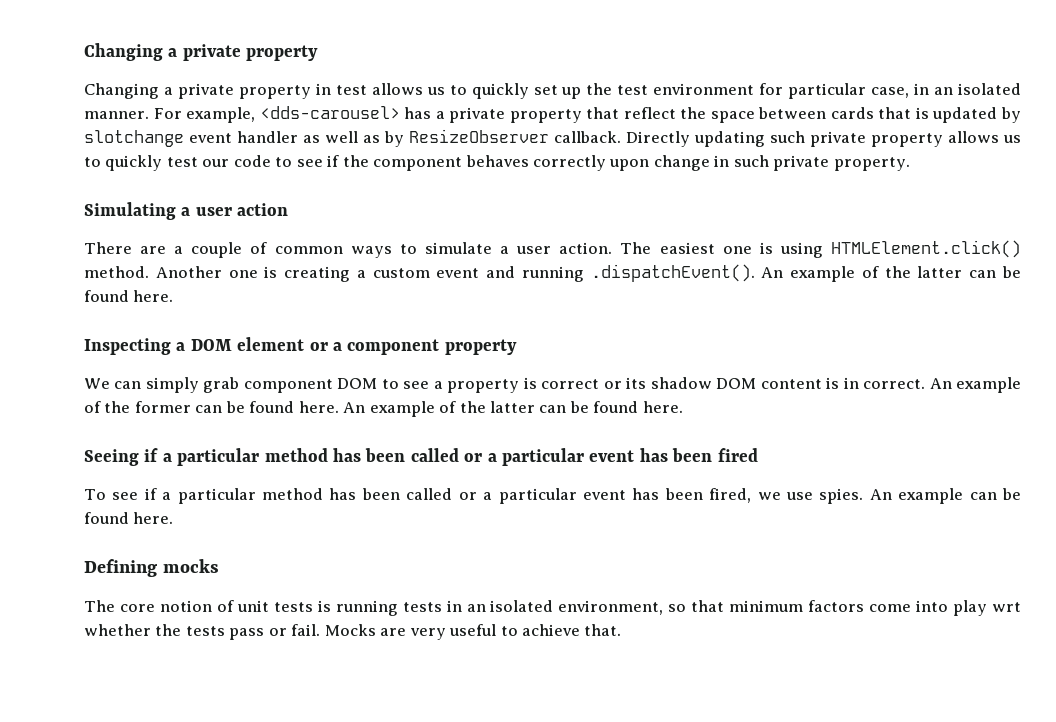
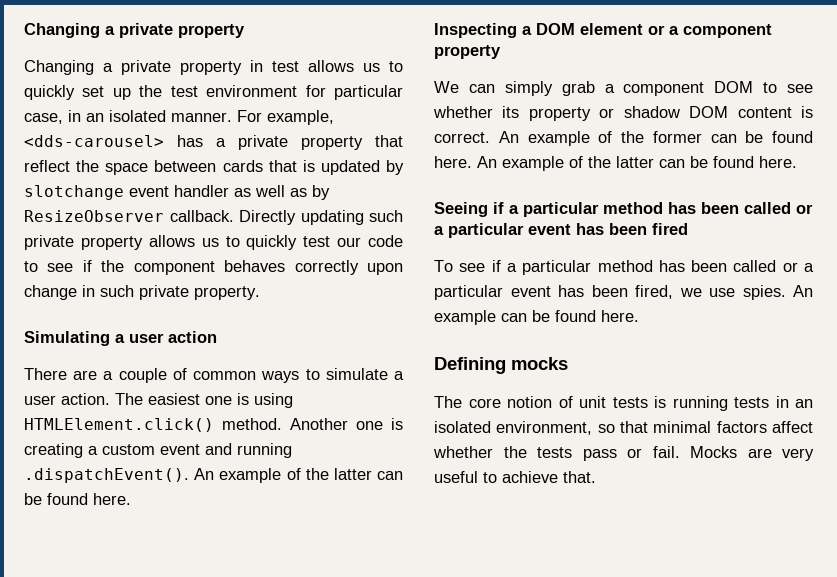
(240, 385) none -> [604,84,615,93] a
[433,377,647,393] a property is correct or its -> [433,106,615,121] whether its property or
[843,377,859,389] in -> (813, 112) none
[729,600,1022,616] minimum factors come into play wrt -> [653,421,813,433] minimal factors affect

